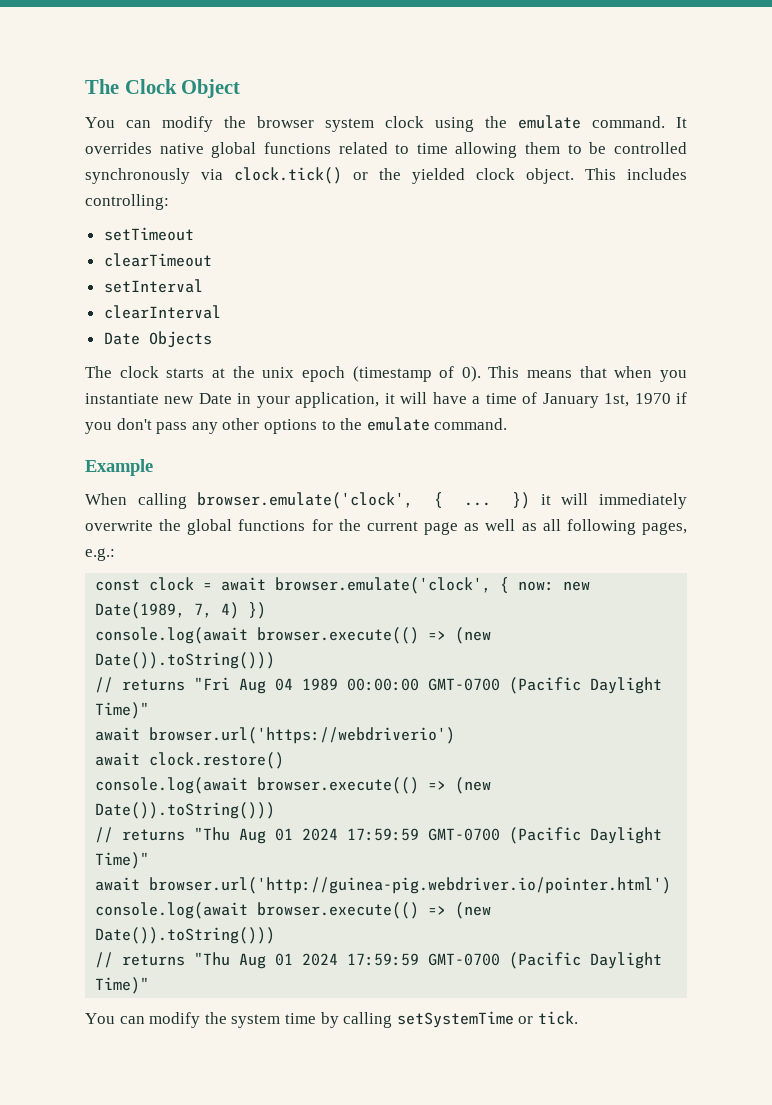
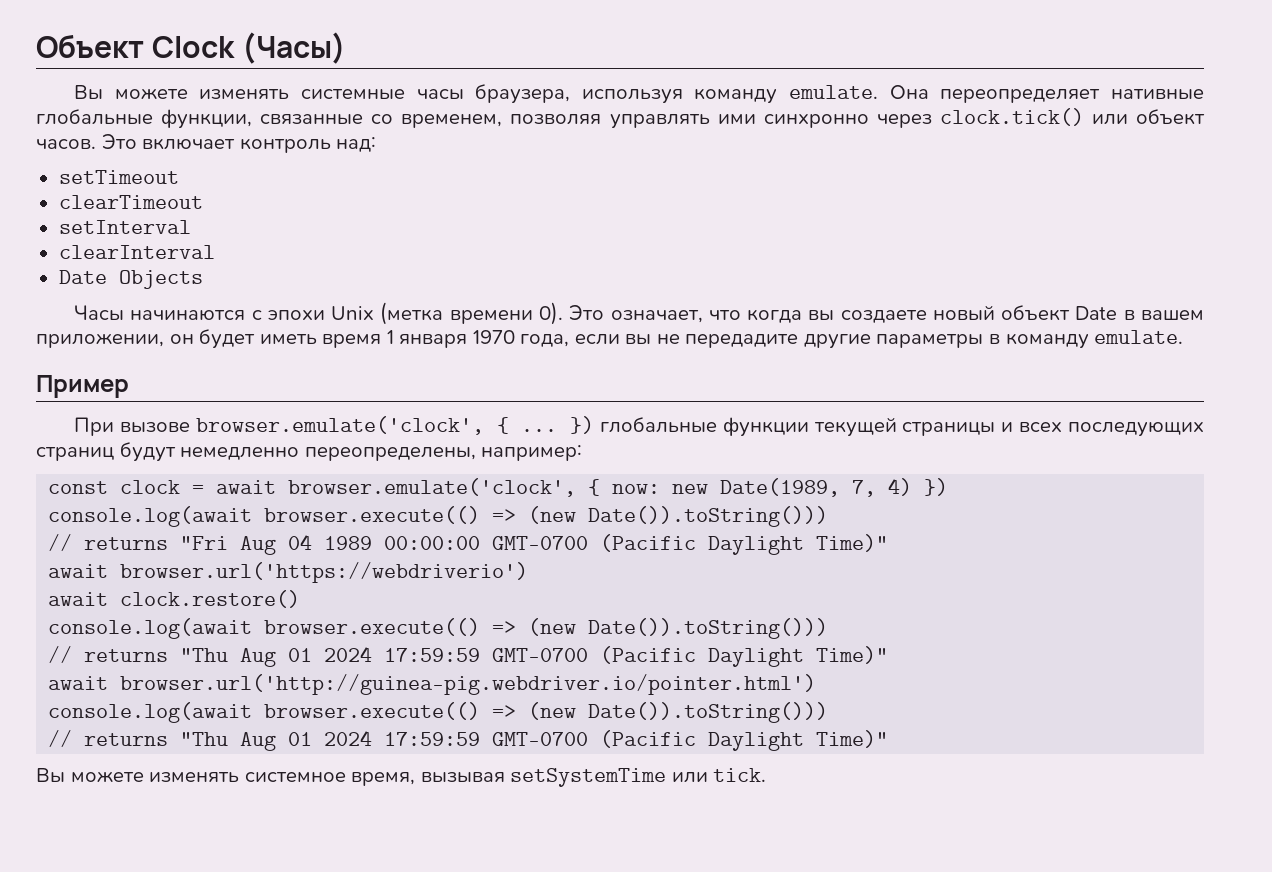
[85,79,241,98] [85,115,687,132] [85,142,687,158] [85,167,687,184] [85,194,169,210] The Clock Object // You can modify the browser system clock using the emulate command. It overrides native global functions related to time allowing them to be controlled synchronously via clock.tick() or the yielded clock object. This includes controlling: -> [36,32,347,64] [74,84,1204,104] [36,108,1205,129] [36,134,377,153] Объект Clock (Часы) // Вы можете изменять системные часы браузера, используя команду emulate. Она переопределяет нативные глобальные функции, связанные со временем, позволяя управлять ими синхронно через clock.tick() или объект часов. Это включает контроль над:
[85,366,687,382] [85,392,687,408] [85,417,508,434] [85,459,153,476] [85,492,687,509] [85,519,687,535] [85,548,115,561] The clock starts at the unix epoch (timestamp of 0). This means that when you instantiate new Date in your application, it will have a time of January 1st, 1970 if you don't pass any other options to the emulate command. // Example // When calling browser.emulate('clock', { ... }) it will immediately overwrite the global functions for the current page as well as all following pages, e.g.: -> [74,302,1205,325] [36,329,1184,349] [36,375,129,398] [74,416,1205,437] [36,442,583,462] Часы начинаются с эпохи Unix (метка времени 0). Это означает, что когда вы создаете новый объект Date в вашем приложении, он будет иметь время 1 января 1970 года, если вы не передадите другие параметры в команду emulate. // Пример // При вызове browser.emulate('clock', { ... }) глобальные функции текущей страницы и всех последующих страниц будут немедленно переопределены, например:
[85,1011,534,1028] You can modify the system time by calling setSystemTime or -> [36,768,708,787] Вы можете изменять системное время, вызывая setSystemTime или

